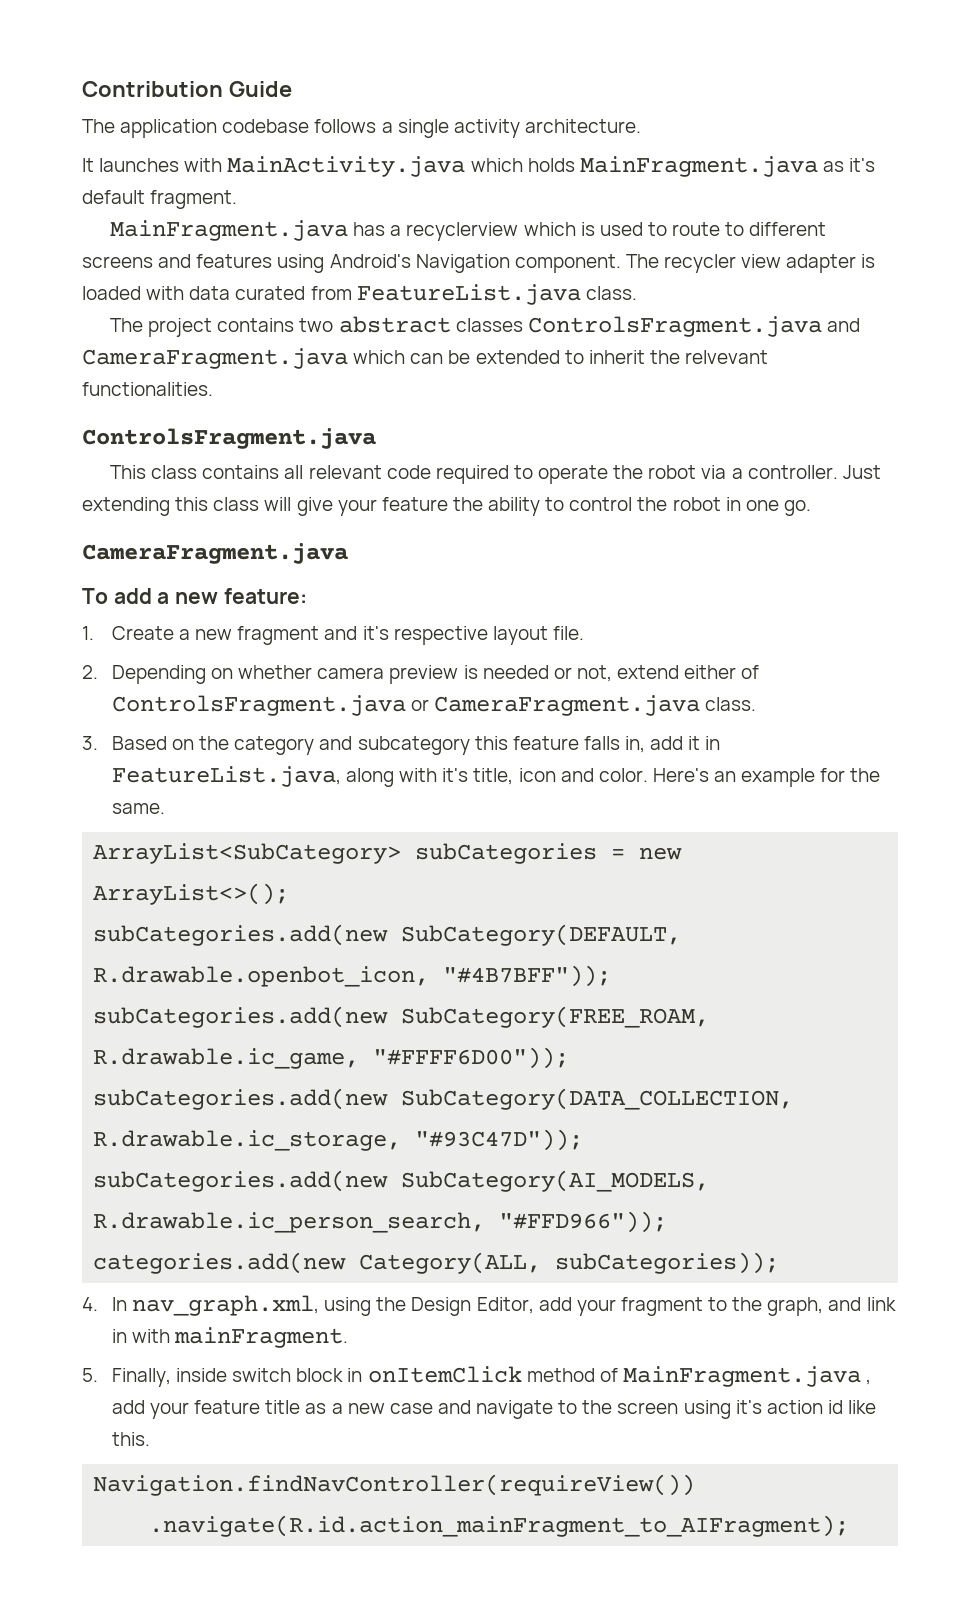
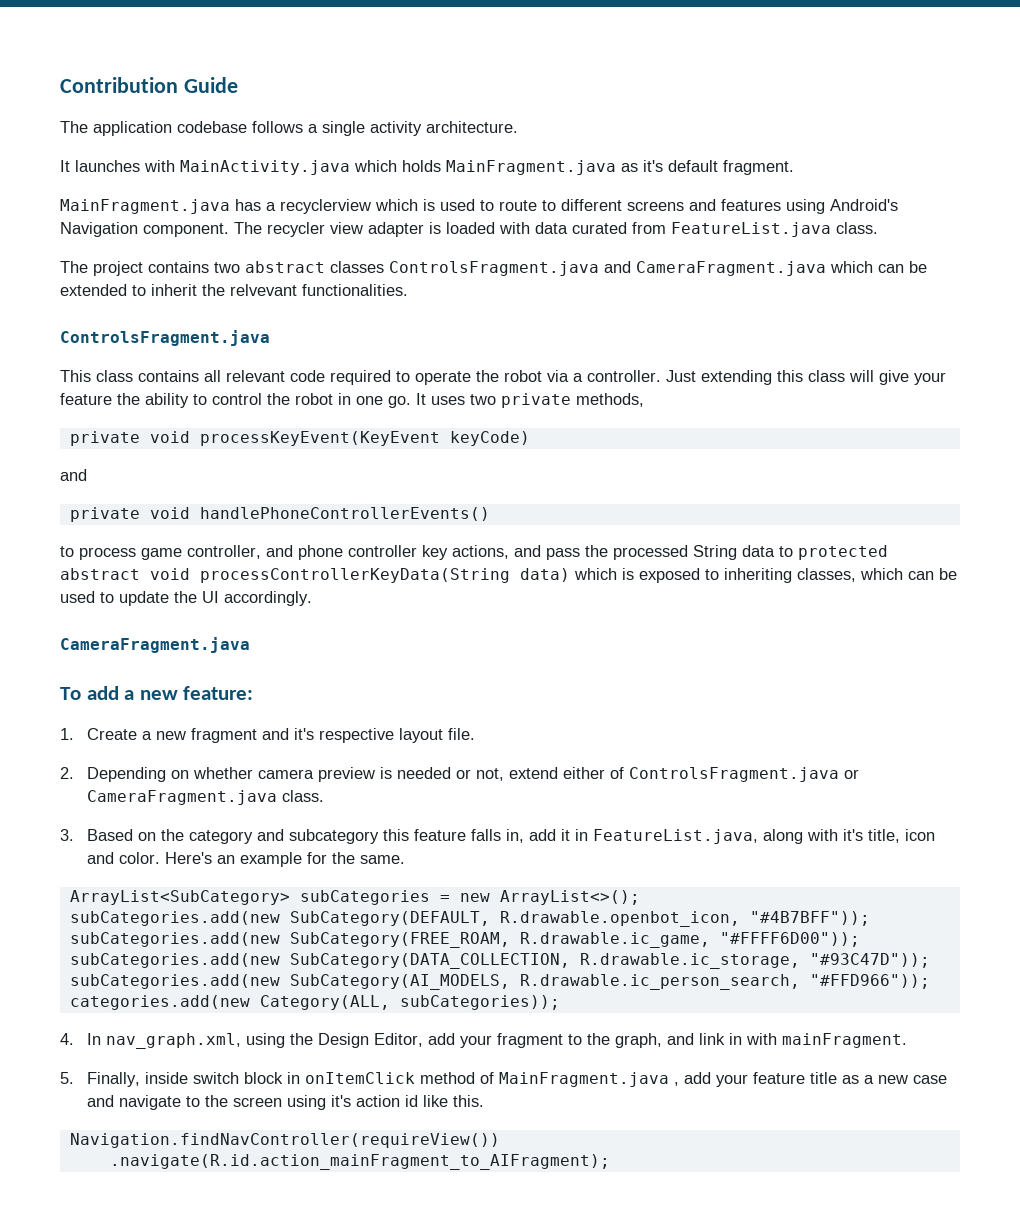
(811, 508) none -> [416,393,644,408] [69,431,530,446] [60,469,87,481] [69,507,490,522] [60,545,888,560] [60,568,957,583] [60,591,312,606] It uses two private methods, // private void processKeyEvent(KeyEvent keyCode) // and // private void handlePhoneControllerEvents() // to process game controller, and phone controller key actions, and pass the processed String data to protected abstract void processControllerKeyData(String data) which is exposed to inheriting classes, which can be used to update the UI accordingly.

